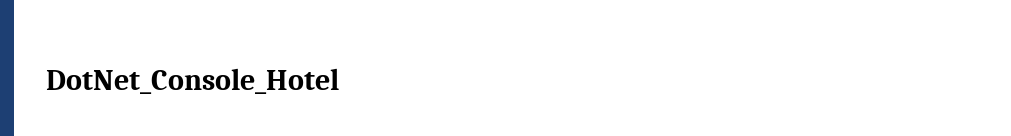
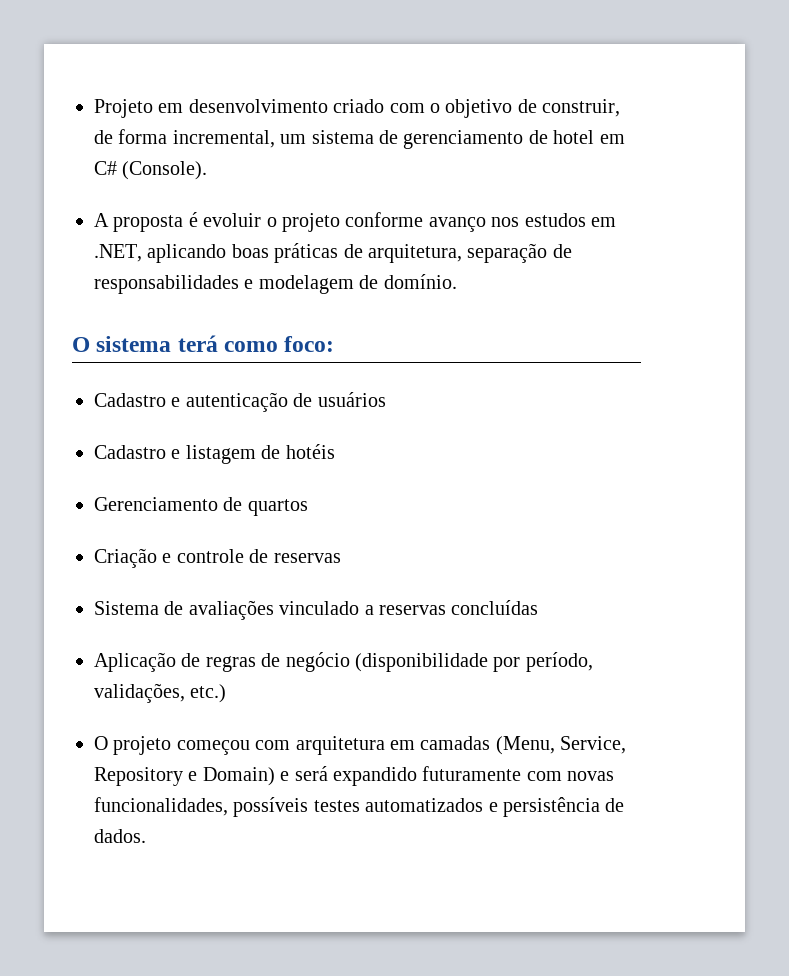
[46,68,339,94] DotNet_Console_Hotel -> [94,99,621,118] [94,129,625,149] [94,161,208,180] [94,212,616,232] [94,243,572,263] [94,274,457,294] [72,335,335,352] [94,392,386,412] [94,444,335,464] [94,497,308,516] [94,548,341,568] [94,600,539,620] [94,652,593,672] [94,683,227,703] [94,736,627,755] [94,766,615,786] [94,797,625,817] [94,829,146,843] Projeto em desenvolvimento criado com o objetivo de construir, de forma incremental, um sistema de gerenciamento de hotel em C# (Console). // A proposta é evoluir o projeto conforme avanço nos estudos em .NET, aplicando boas práticas de arquitetura, separação de responsabilidades e modelagem de domínio. // O sistema terá como foco: // Cadastro e autenticação de usuários // Cadastro e listagem de hotéis // Gerenciamento de quartos // Criação e controle de reservas // Sistema de avaliações vinculado a reservas concluídas // Aplicação de regras de negócio (disponibilidade por período, validações, etc.) // O projeto começou com arquitetura em camadas (Menu, Service, Repository e Domain) e será expandido futuramente com novas funcionalidades, possíveis testes automatizados e persistência de dados.

